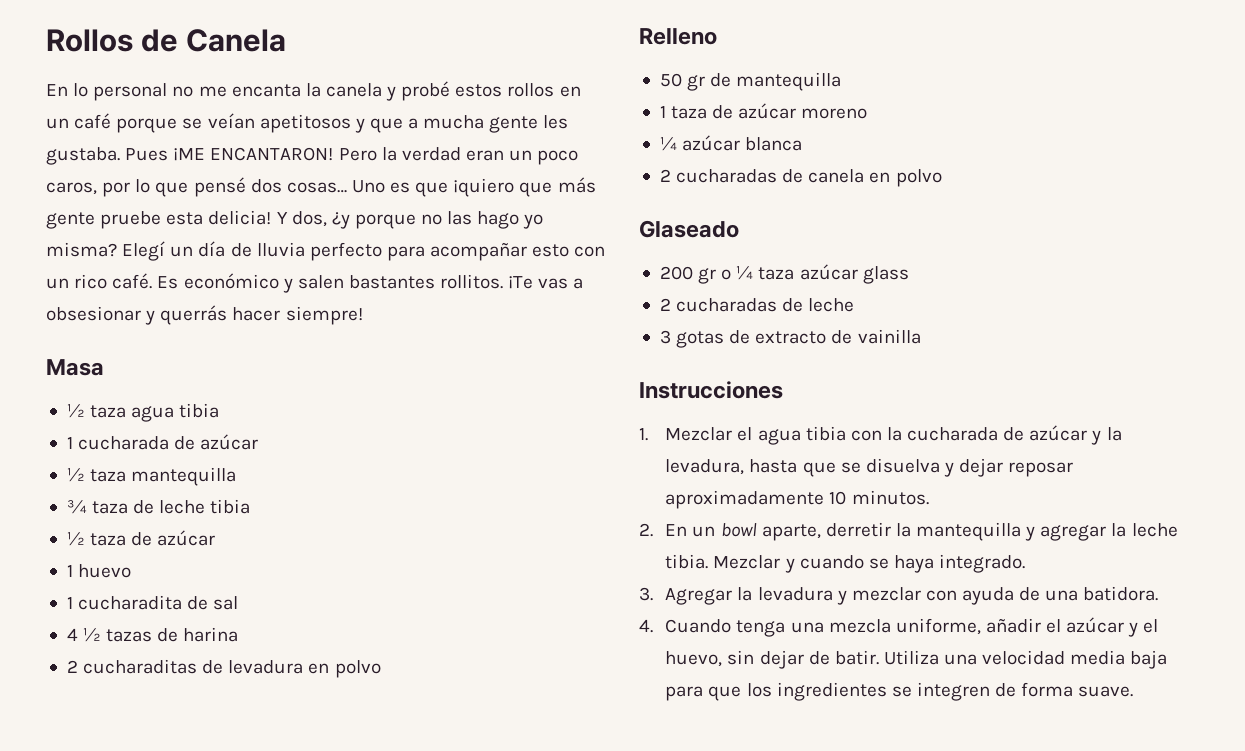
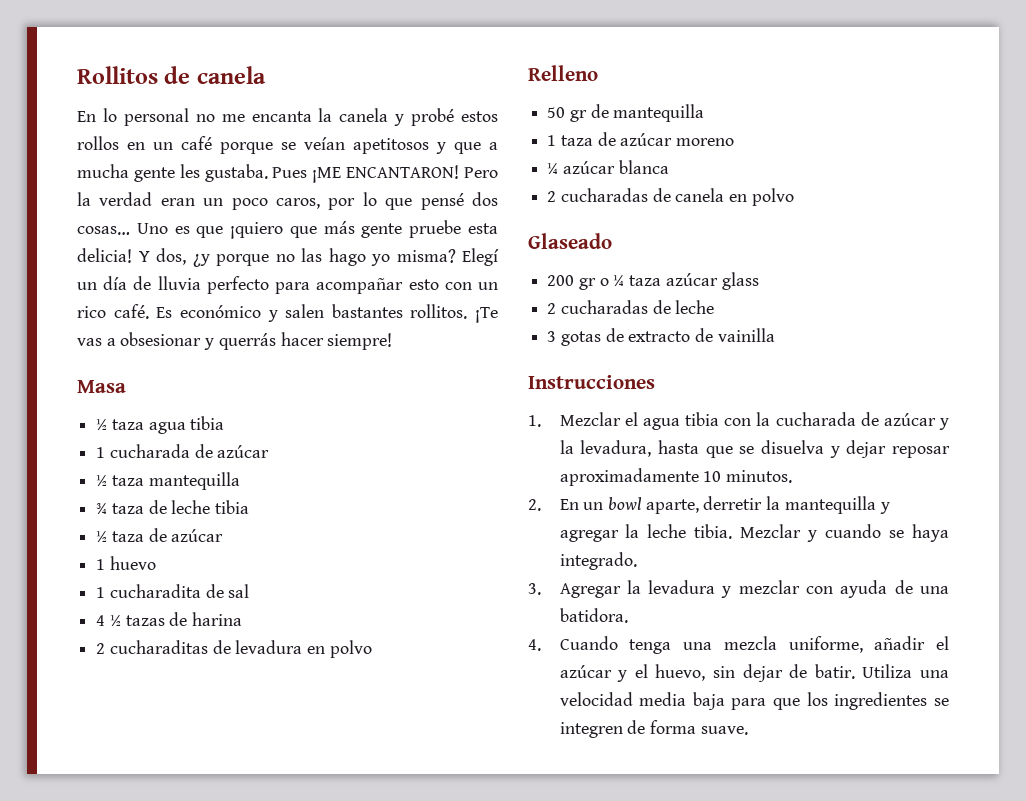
[46,29,287,52] Rollos de Canela -> [77,66,266,84] Rollitos de canela

